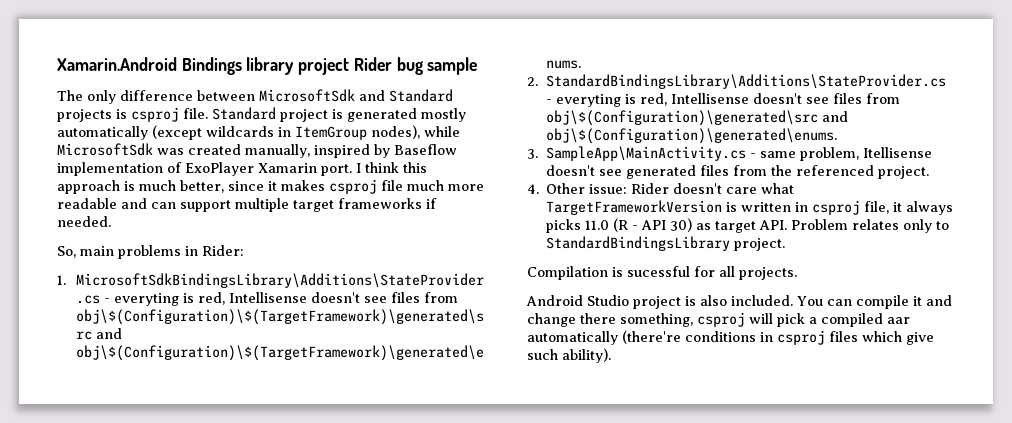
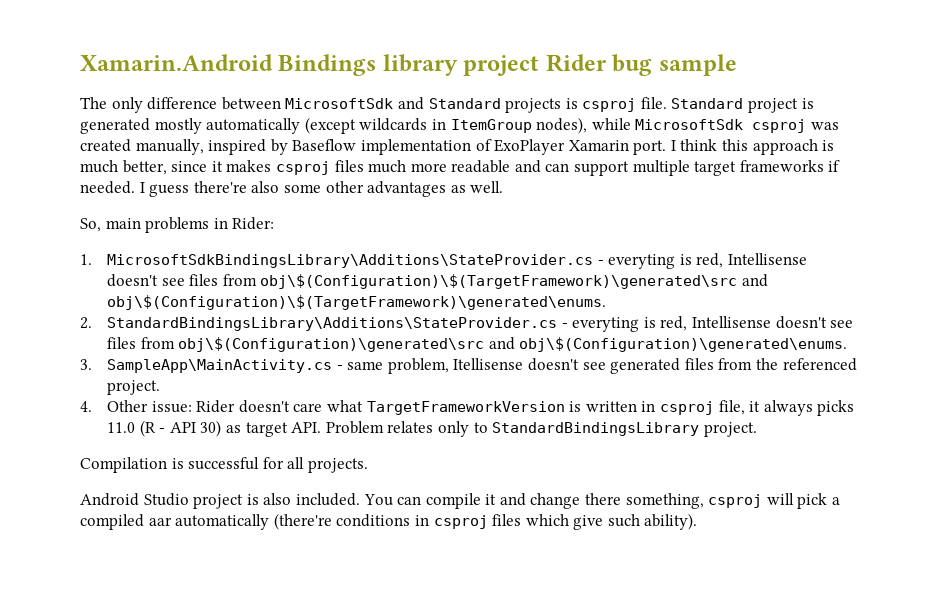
(153, 149) none -> [752,119,807,133] csproj
[381,180,403,191] file -> [334,160,364,172] files
(111, 221) none -> [139,181,504,197] I guess there're also some other advantages as well.
[627,266,690,277] sucessful -> [188,457,260,470] successful

